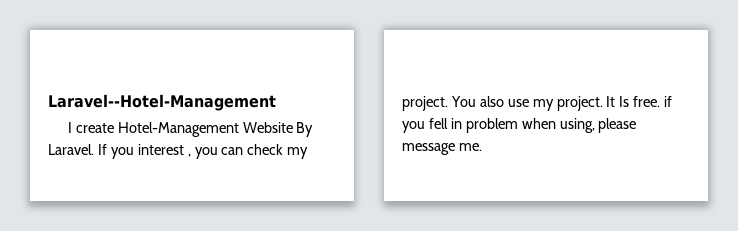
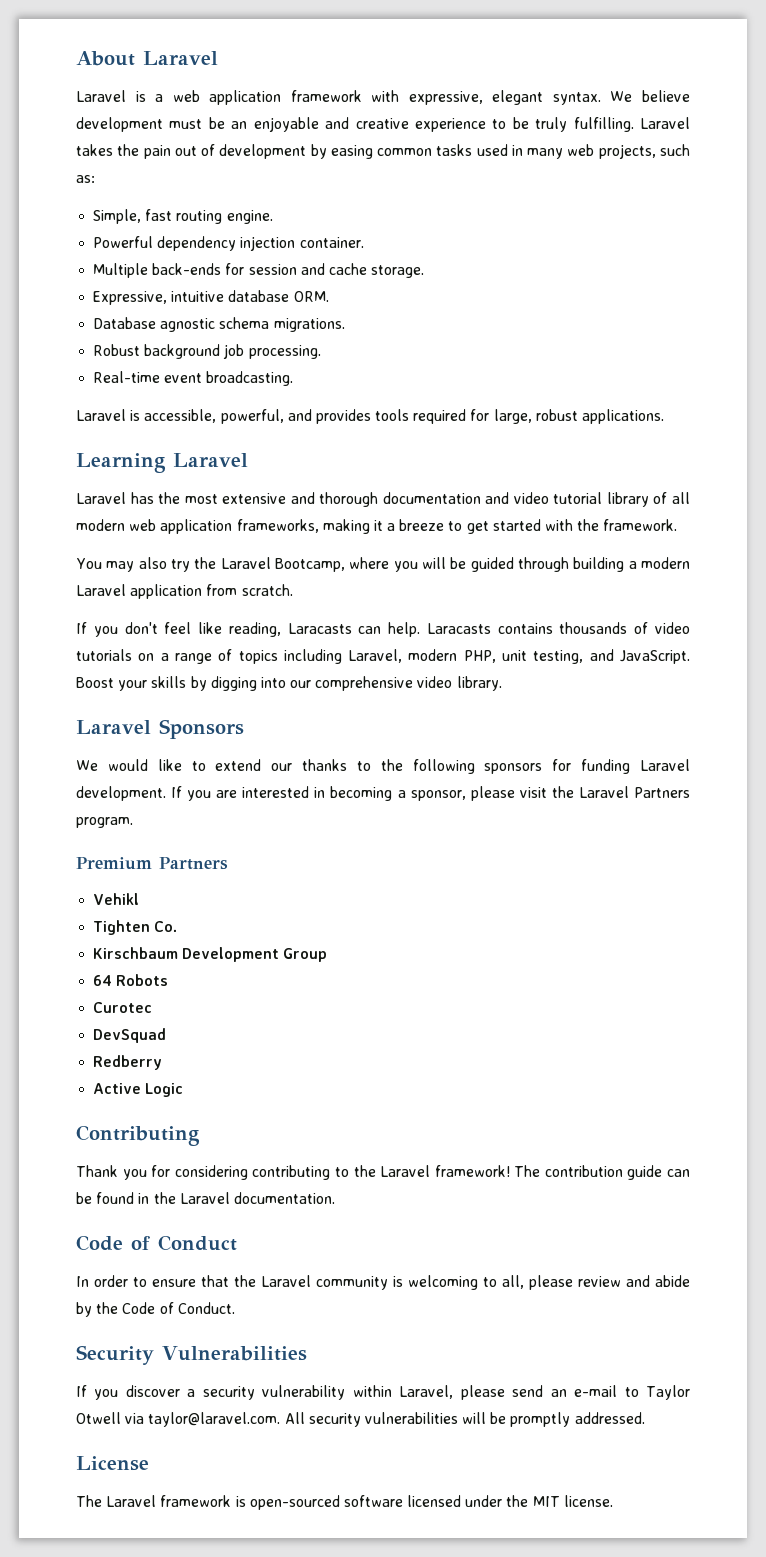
[48,94,276,111] [67,122,314,137] [48,144,309,159] [402,96,673,111] [402,118,637,133] [402,143,482,155] Laravel--Hotel-Management // I create Hotel-Management Website By Laravel. If you interest , you can check my project. You also use my project. It Is free. if you fell in problem when using, please message me. -> [76,51,218,66] [76,90,690,105] [76,117,690,132] [76,144,690,159] [76,175,95,183] [93,209,273,224] [93,236,364,251] [93,263,425,278] [93,290,329,305] [93,317,345,332] [93,344,321,359] [93,371,294,386] [76,409,665,424] [76,453,248,473] [76,492,691,507] [76,519,678,534] [76,557,691,572] [76,584,293,599] [76,622,690,637] [76,649,690,664] [76,676,502,691] [76,719,244,739] [76,759,691,774] [76,786,691,801] [76,817,133,828] [76,857,228,870] [93,893,140,905] [93,920,178,935] [93,947,328,962] [93,974,169,986] [93,1002,153,1013] [93,1028,167,1043] [93,1055,163,1070] [93,1083,184,1097] [76,1125,200,1146] [76,1165,690,1180] [76,1192,335,1204] [76,1235,237,1251] [76,1275,690,1290] [76,1302,235,1317] [76,1345,307,1365] [76,1385,691,1400] [76,1412,645,1427] [76,1456,149,1471] [76,1495,613,1510] About Laravel // Laravel is a web application framework with expressive, elegant syntax. We believe development must be an enjoyable and creative experience to be truly fulfilling. Laravel takes the pain out of development by easing common tasks used in many web projects, such as: // Simple, fast routing engine. // Powerful dependency injection container. // Multiple back-ends for session and cache storage. // Expressive, intuitive database ORM. // Database agnostic schema migrations. // Robust background job processing. // Real-time event broadcasting. // Laravel is accessible, powerful, and provides tools required for large, robust applications. // Learning Laravel // Laravel has the most extensive and thorough documentation and video tutorial library of all modern web application frameworks, making it a breeze to get started with the framework. // You may also try the Laravel Bootcamp, where you will be guided through building a modern Laravel application from scratch. // If you don't feel like reading, Laracasts can help. Laracasts contains thousands of video tutorials on a range of topics including Laravel, modern PHP, unit testing, and JavaScript. Boost your skills by digging into our comprehensive video library. // Laravel Sponsors // We would like to extend our thanks to the following sponsors for funding Laravel development. If you are interested in becoming a sponsor, please visit the Laravel Partners program. // Premium Partners // Vehikl // Tighten Co. // Kirschbaum Development Group // 64 Robots // Curotec // DevSquad // Redberry // Active Logic // Contributing // Thank you for considering contributing to the Laravel framework! The contribution guide can be found in the Laravel documentation. // Code of Conduct // In order to ensure that the Laravel community is welcoming to all, please review and abide by the Code of Conduct. // Security Vulnerabilities // If you discover a security vulnerability within Laravel, please send an e-mail to Taylor Otwell via taylor@laravel.com. All security vulnerabilities will be promptly addressed. // License // The Laravel framework is open-sourced software licensed under the MIT license.

